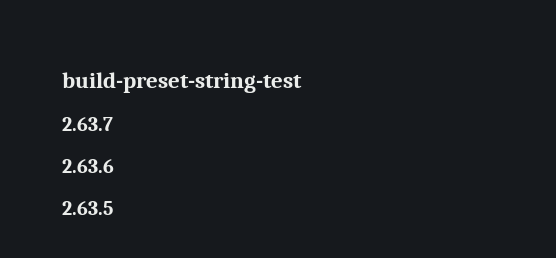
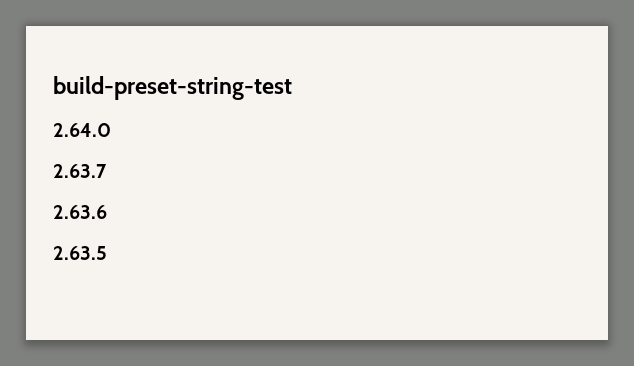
(302, 82) none -> [53,123,111,137] // 2.64.0

